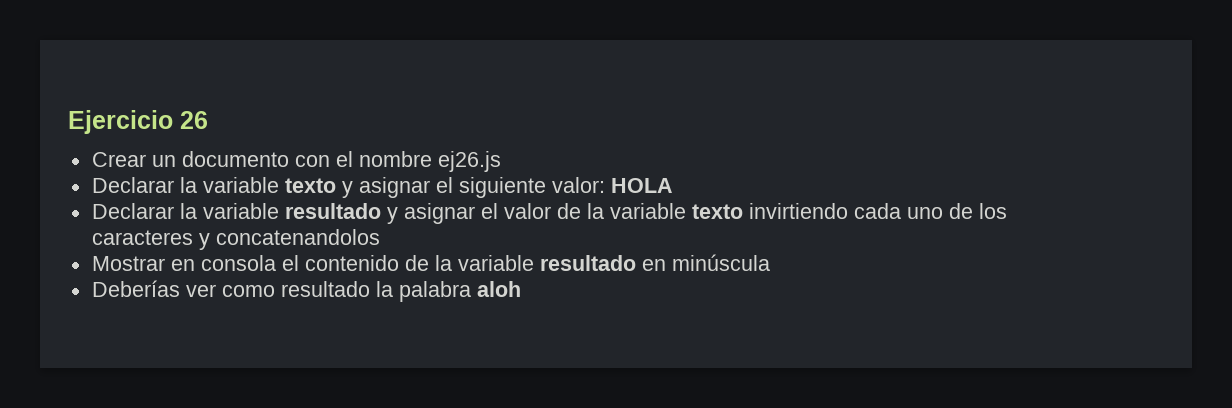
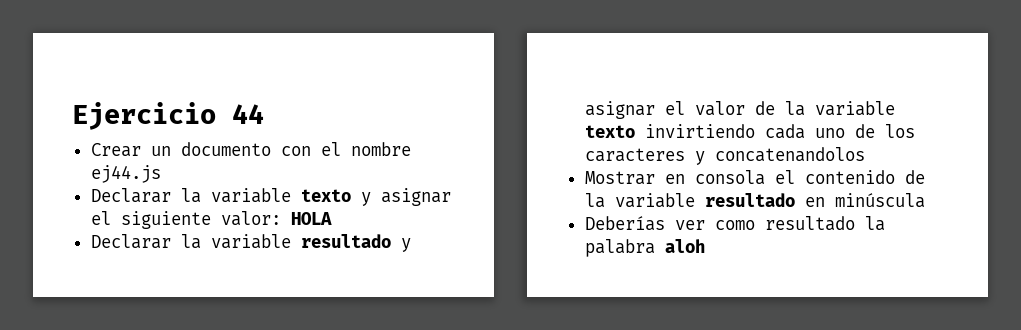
[180,111,208,129] 26 -> [232,104,264,124] 44
[437,151,501,172] ej26.js -> [90,165,161,183] ej44.js

